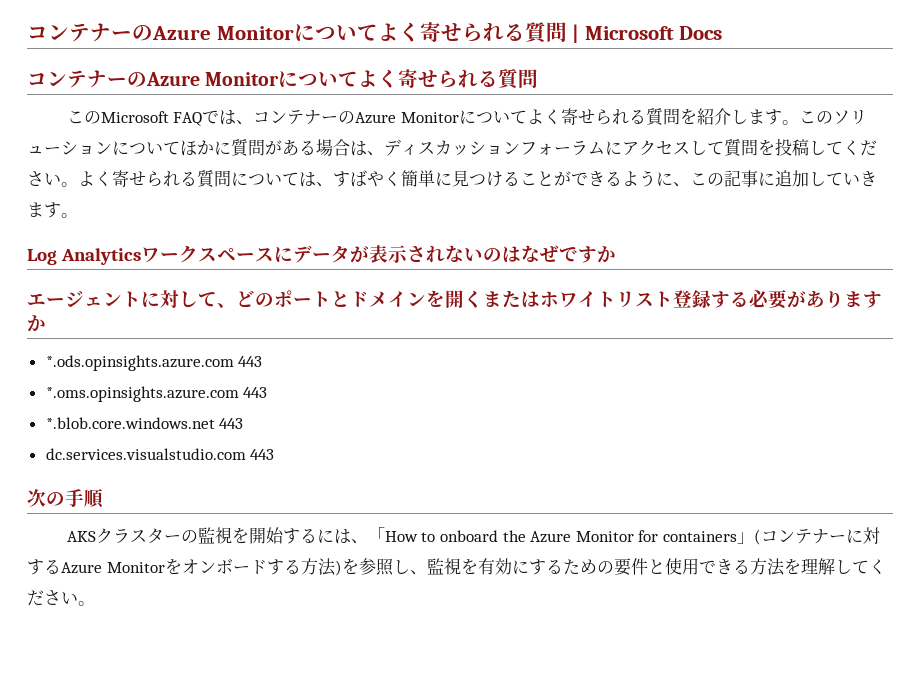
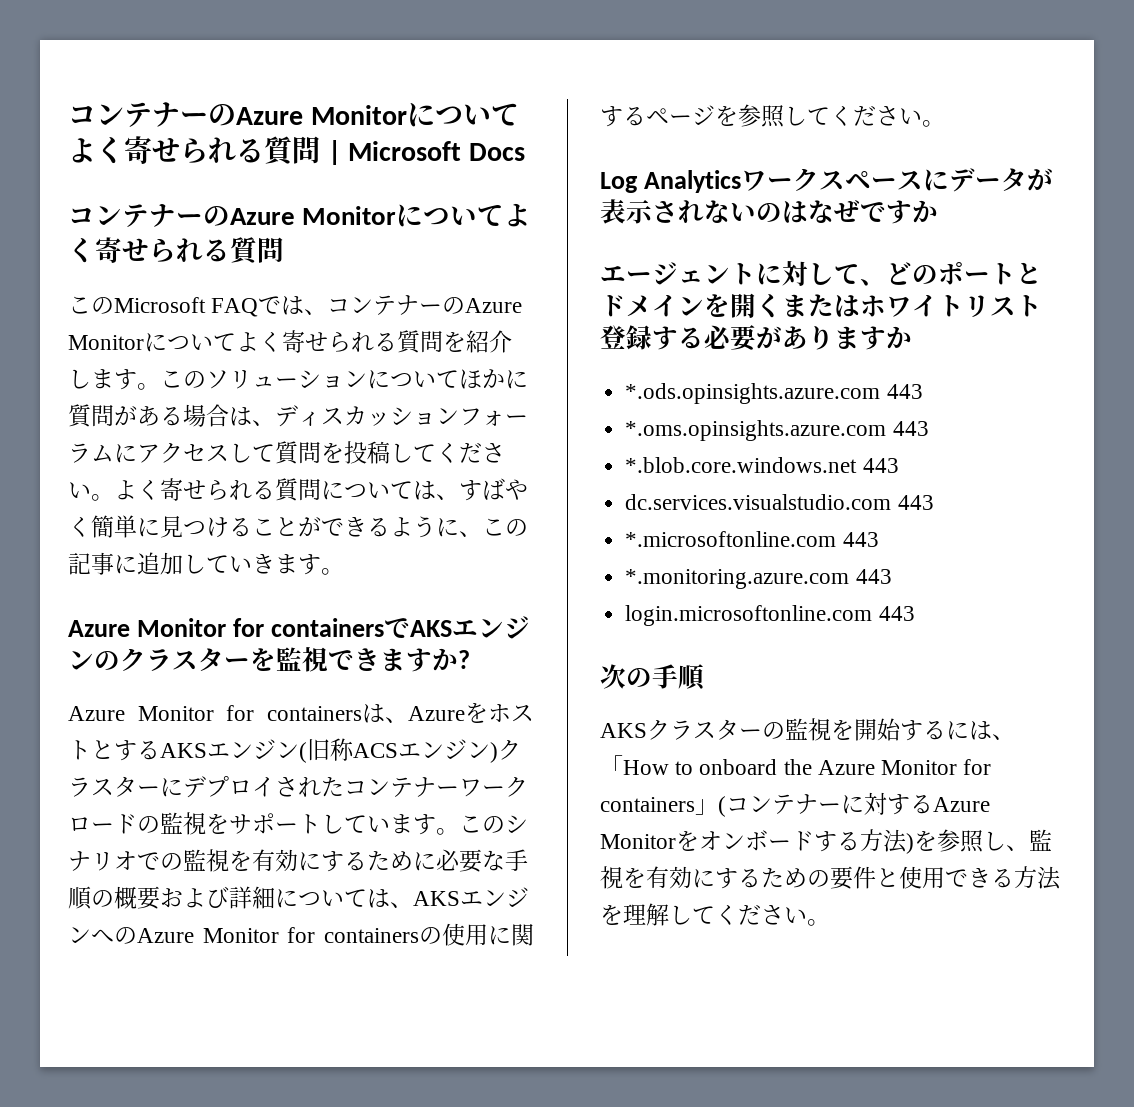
(78, 215) none -> [68,616,530,639] [68,647,470,672] [68,702,534,723] [68,738,521,763] [68,776,528,798] [68,812,528,835] [68,849,528,873] [68,886,529,910] [68,923,534,946] [600,104,945,128] // Azure Monitor for containersでAKSエンジンのクラスターを監視できますか? // Azure Monitor for containersは、AzureをホストとするAKSエンジン(旧称ACSエンジン)クラスターにデプロイされたコンテナーワークロードの監視をサポートしています。このシナリオでの監視を有効にするために必要な手順の概要および詳細については、AKSエンジンへのAzure Monitor for containersの使用に関するページを参照してください。
(275, 454) none -> [625,531,879,547] [625,569,892,589] [625,605,915,626] // *.microsoftonline.com 443 // *.monitoring.azure.com 443 // login.microsoftonline.com 443

